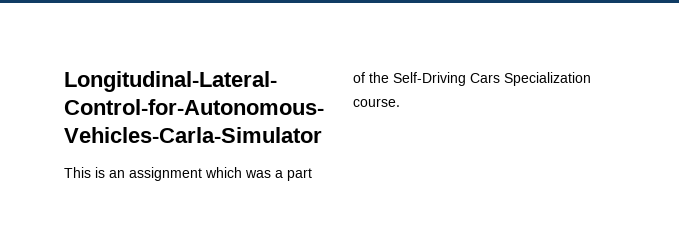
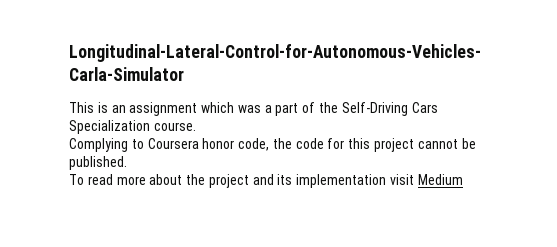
(400, 102) none -> [69,138,476,152] [69,156,127,170] [69,174,463,188] // Complying to Coursera honor code, the code for this project cannot be published. // To read more about the project and its implementation visit Medium

